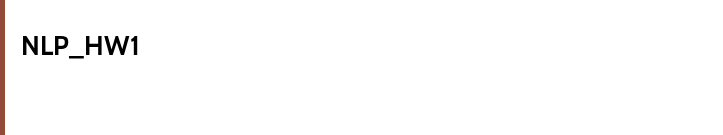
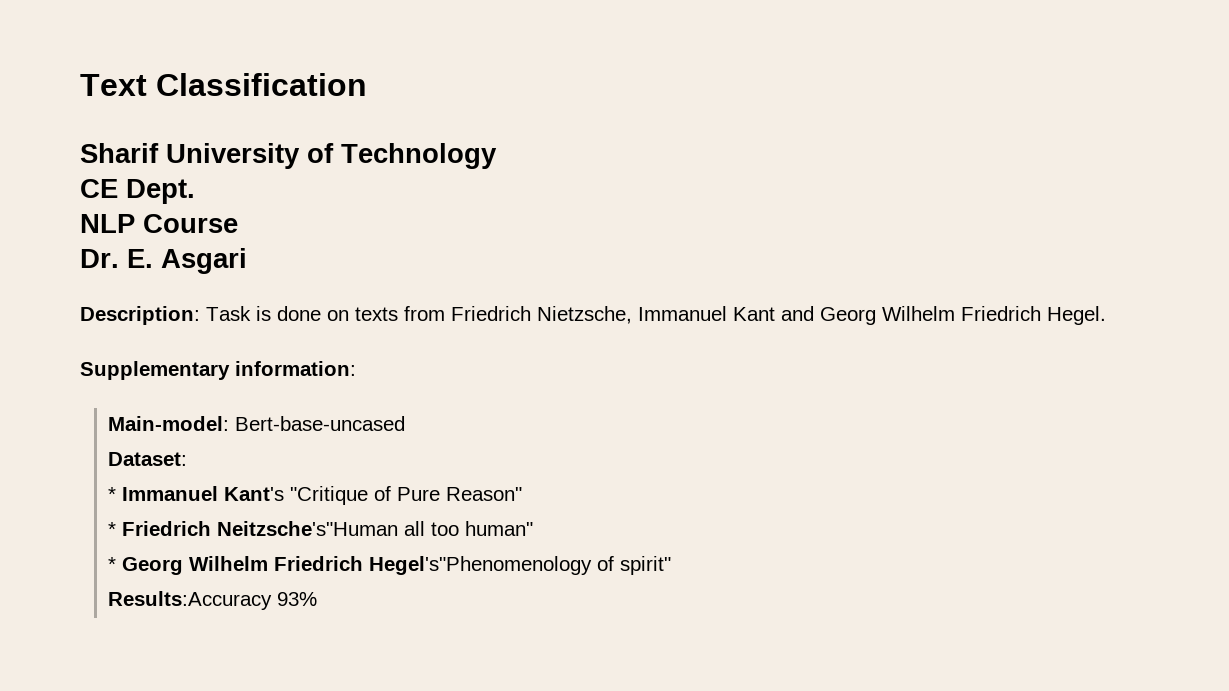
[21,36,140,59] NLP_HW1 -> [80,73,367,96] [80,143,497,169] [80,179,195,204] [80,214,238,233] [80,248,247,274] [80,306,1106,325] [80,361,356,380] [107,416,405,431] [107,452,187,466] [107,486,522,505] [107,521,533,536] [107,556,671,575] [107,591,317,610] Text Classification // Sharif University of Technology // CE Dept. // NLP Course // Dr. E. Asgari // Description: Task is done on texts from Friedrich Nietzsche, Immanuel Kant and Georg Wilhelm Friedrich Hegel. // Supplementary information: // Main-model: Bert-base-uncased // Dataset: // * Immanuel Kant's "Critique of Pure Reason" // * Friedrich Neitzsche's"Human all too human" // * Georg Wilhelm Friedrich Hegel's"Phenomenology of spirit" // Results:Accuracy 93%

